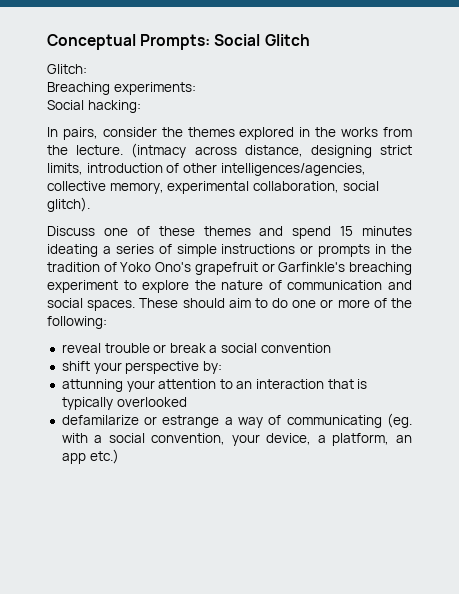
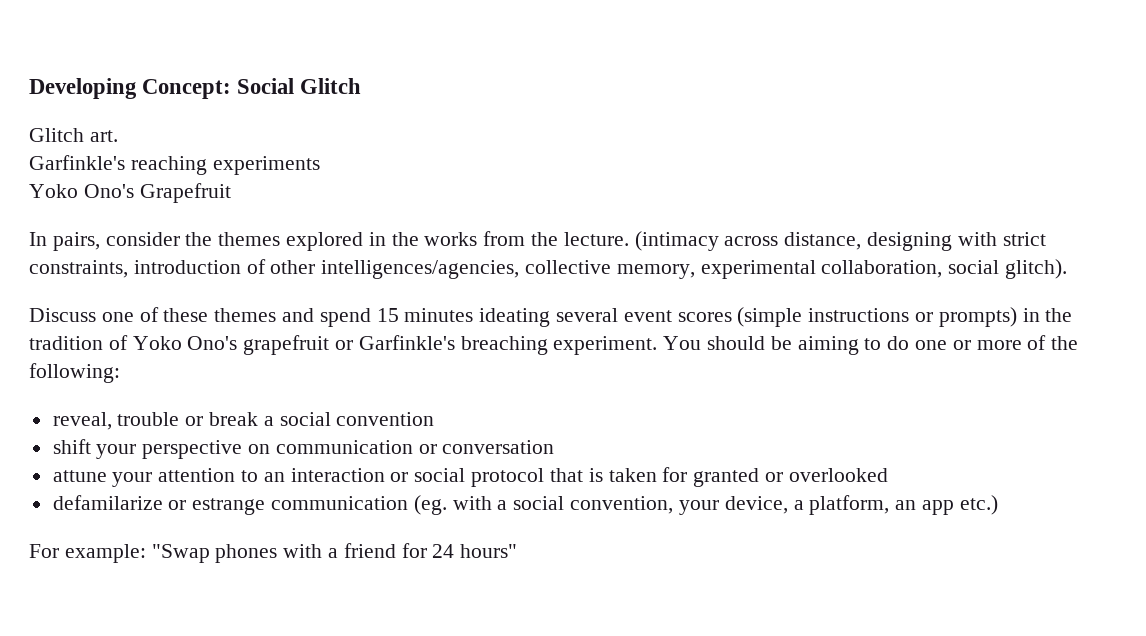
[47,34,211,50] Conceptual Prompts: -> [29,78,232,99] Developing Concept:
[47,64,87,74] [47,82,196,95] [47,100,141,113] Glitch: // Breaching experiments: // Social hacking: -> [29,128,118,142] [29,155,320,175] [29,183,231,203] Glitch art. // Garfinkle's reaching experiments // Yoko Ono's Grapefruit
[131,143,187,158] (intmacy -> [634,231,719,251] (intimacy
[380,145,412,155] [47,163,83,175] strict limits, -> [957,232,1046,246] [29,260,128,278] with strict constraints,
[102,244,217,257] a series of simple -> [556,307,803,327] several event scores (simple
[318,244,371,257] prompts -> [938,307,1017,327] prompts)
[47,280,412,293] [47,298,251,311] experiment to explore the nature of communication and social spaces. These should aim -> [553,336,859,355] experiment. You should be aiming
[61,343,101,353] reveal -> [52,412,112,430] reveal,
[202,361,222,374] [61,379,123,392] by: // attunning -> [248,440,555,454] [52,470,107,482] on communication or conversation // attune
[327,379,368,389] [61,397,113,410] that is typically -> [390,467,783,487] or social protocol that is taken for granted or
[224,415,382,428] a way of communicating -> [271,496,409,510] communication
(119, 456) none -> [29,543,518,563] // For example: "Swap phones with a friend for 24 hours"

